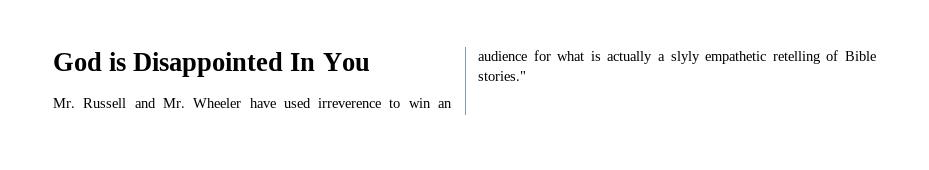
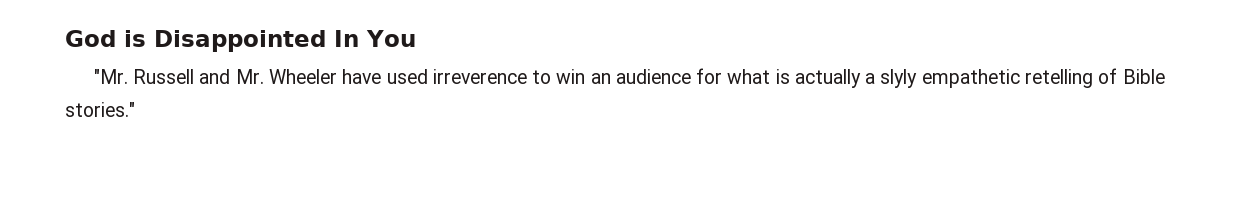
[53,98,75,108] Mr. -> [93,69,128,84] "Mr.

